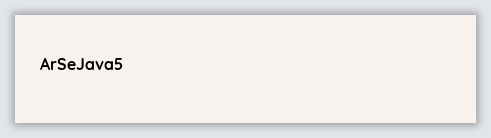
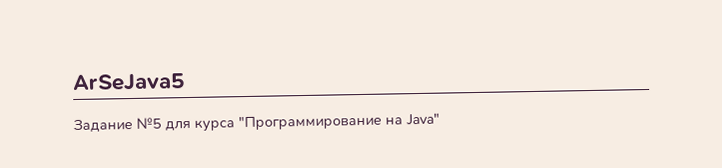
(123, 63) none -> [73,112,440,133] // Задание №5 для курса "Программирование на Java"

